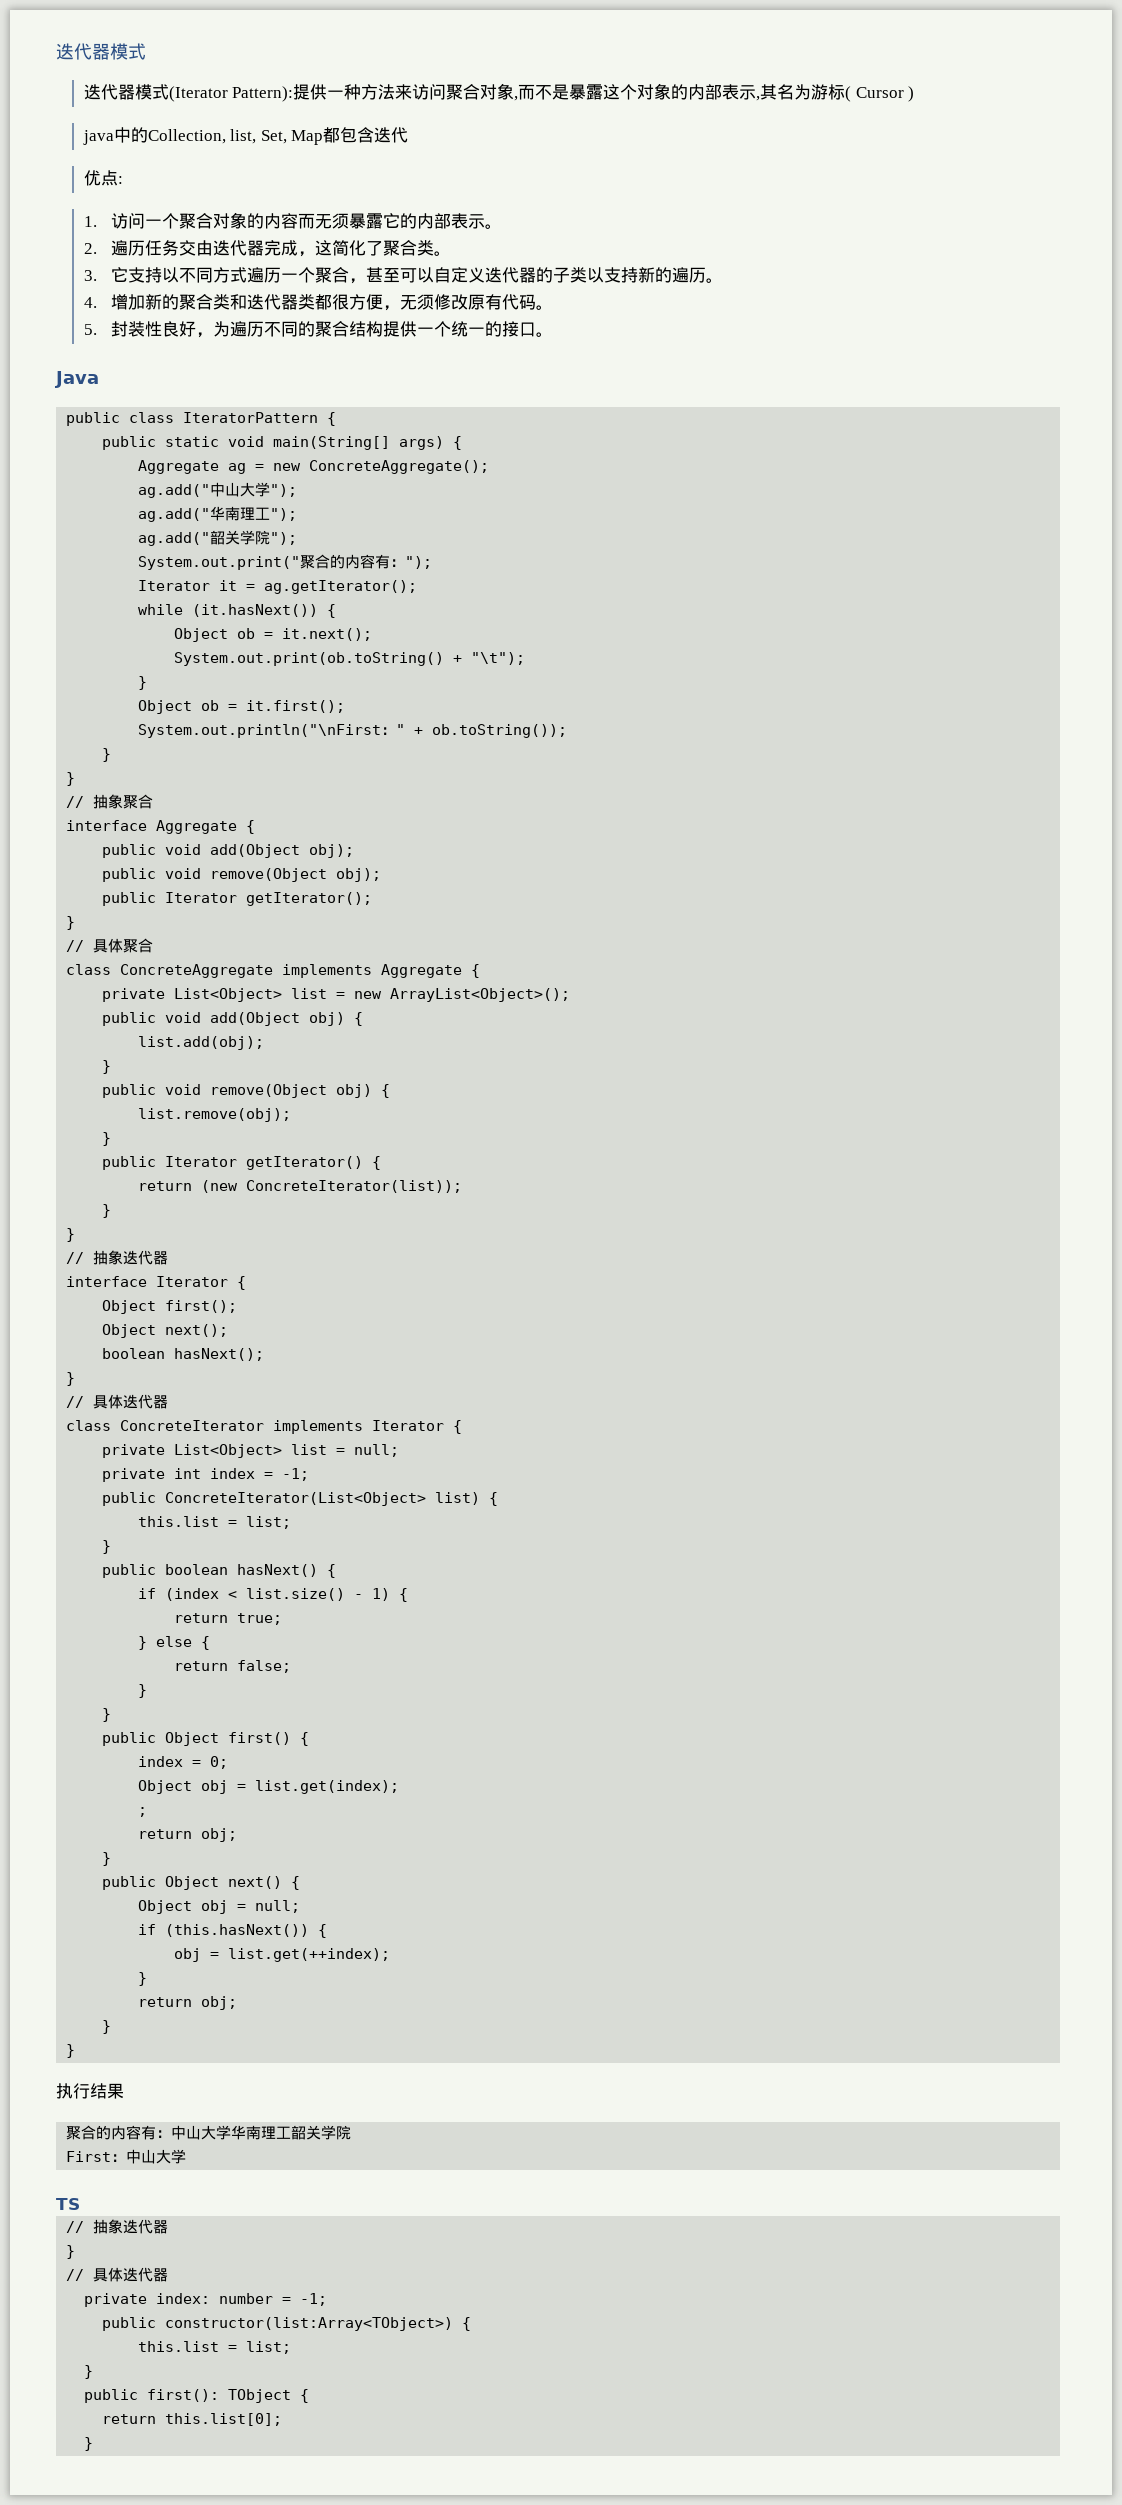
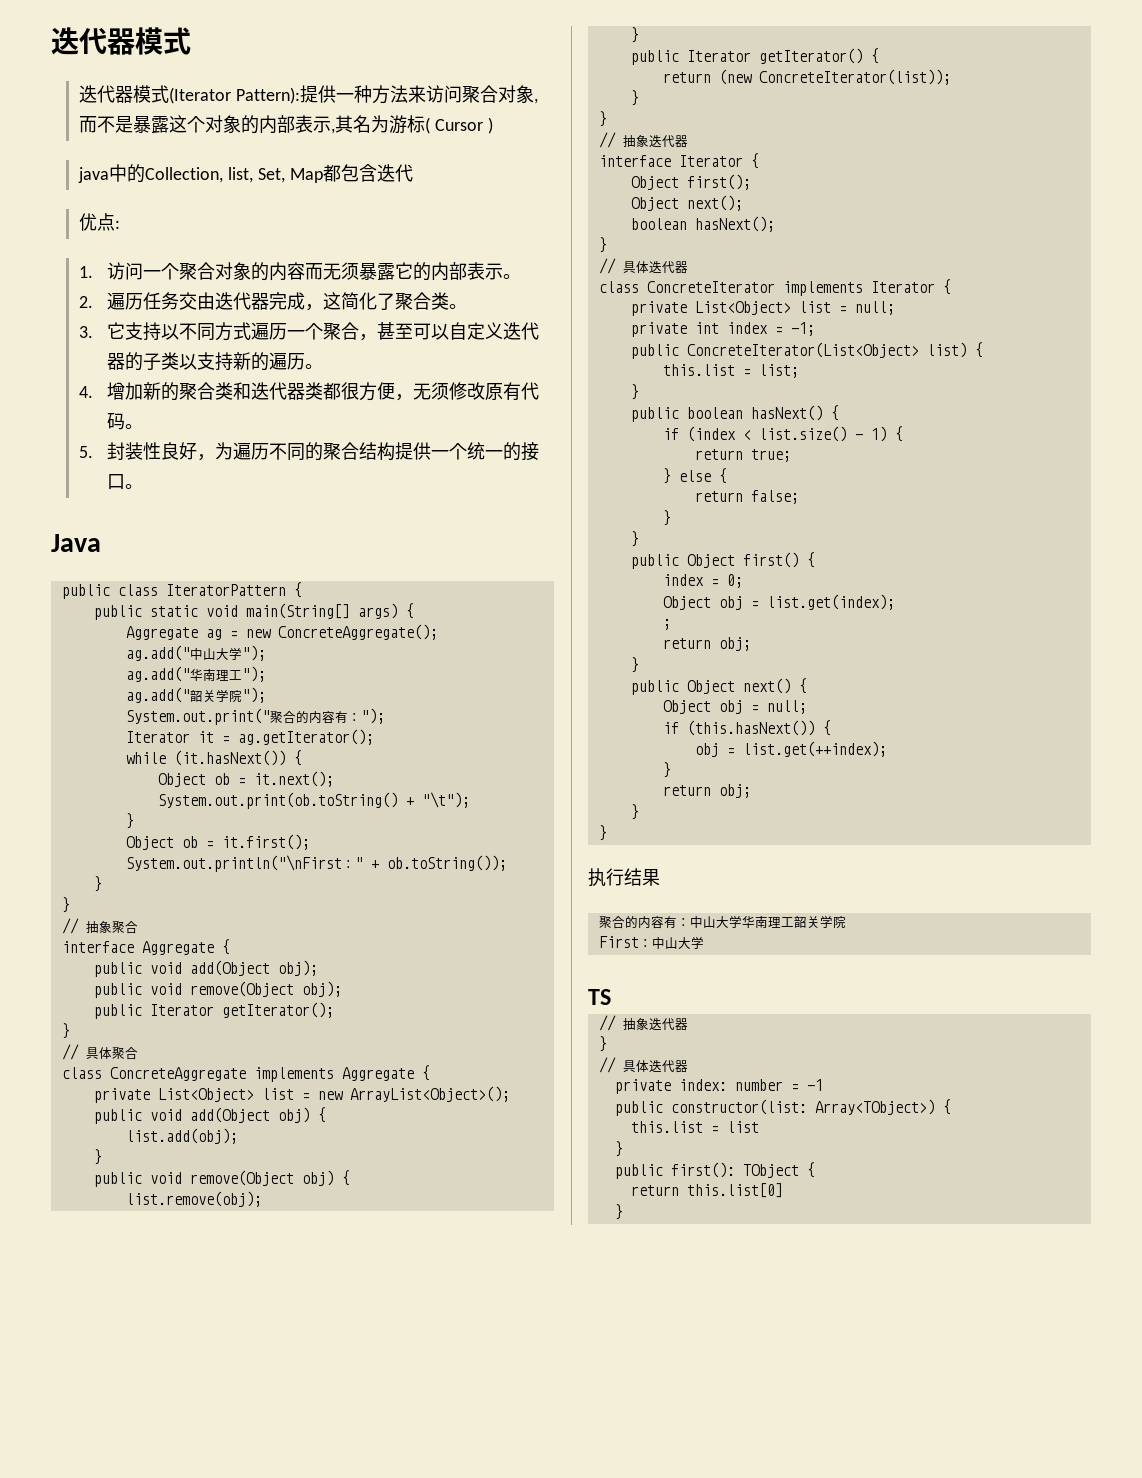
[300,2293,328,2306] [102,2317,472,2331] [138,2341,292,2354] -1; // public constructor(list:Array<TObject>) { // this.list = list; -> [806,1079,823,1091] [614,1099,951,1116] [630,1121,759,1133] -1 // public constructor(list: Array<TObject>) { // this.list = list
[165,2413,283,2426] this.list[0]; -> [686,1183,783,1198] this.list[0]

